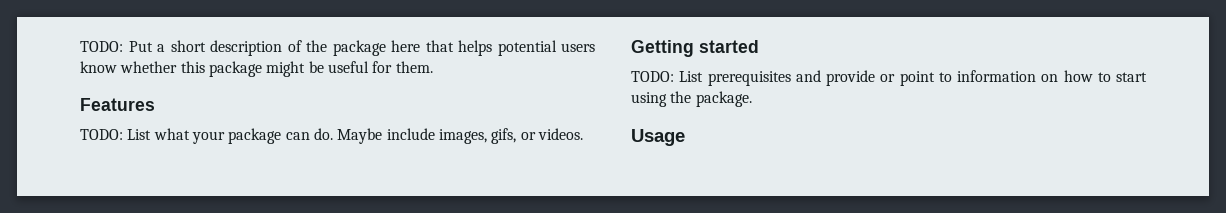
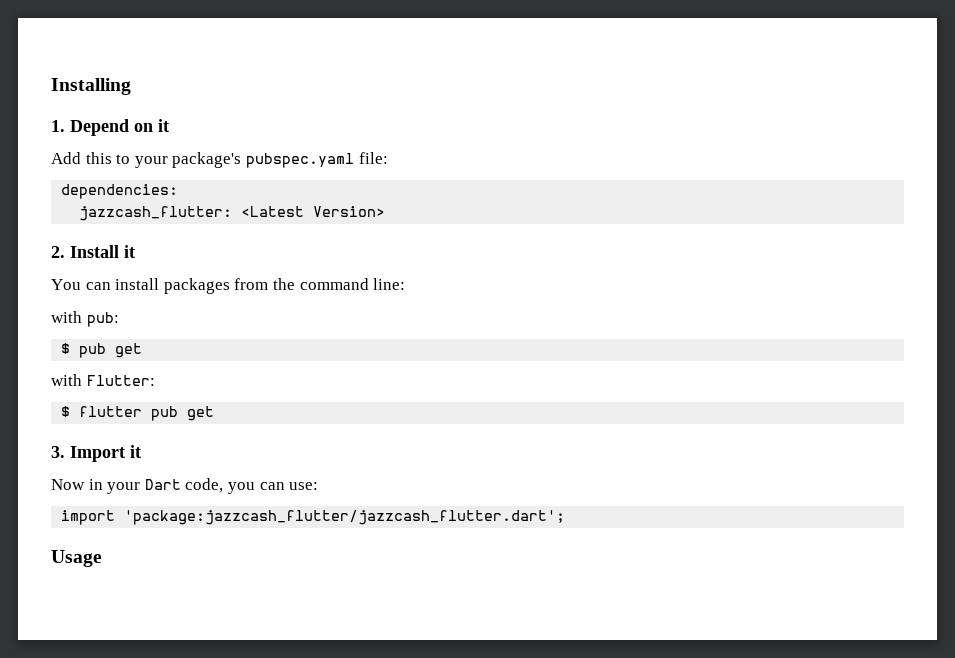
[80,40,595,56] [80,61,433,77] [80,98,155,111] [80,128,583,144] [631,40,759,57] [631,70,1147,86] [631,91,752,107] TODO: Put a short description of the package here that helps potential users know whether this package might be useful for them. // Features // TODO: List what your package can do. Maybe include images, gifs, or videos. // Getting started // TODO: List prerequisites and provide or point to information on how to start using the package. -> [51,78,131,95] [51,119,169,136] [51,152,388,168] [61,184,179,199] [79,206,386,221] [51,245,135,258] [51,278,406,294] [51,311,119,327] [61,343,143,358] [51,374,155,386] [61,406,215,421] [51,445,141,462] [51,478,319,494] [61,510,566,525] Installing // 1. Depend on it // Add this to your package's pubspec.yaml file: // dependencies: // jazzcash_flutter: <Latest Version> // 2. Install it // You can install packages from the command line: // with pub: // $ pub get // with Flutter: // $ flutter pub get // 3. Import it // Now in your Dart code, you can use: // import 'package:jazzcash_flutter/jazzcash_flutter.dart';

